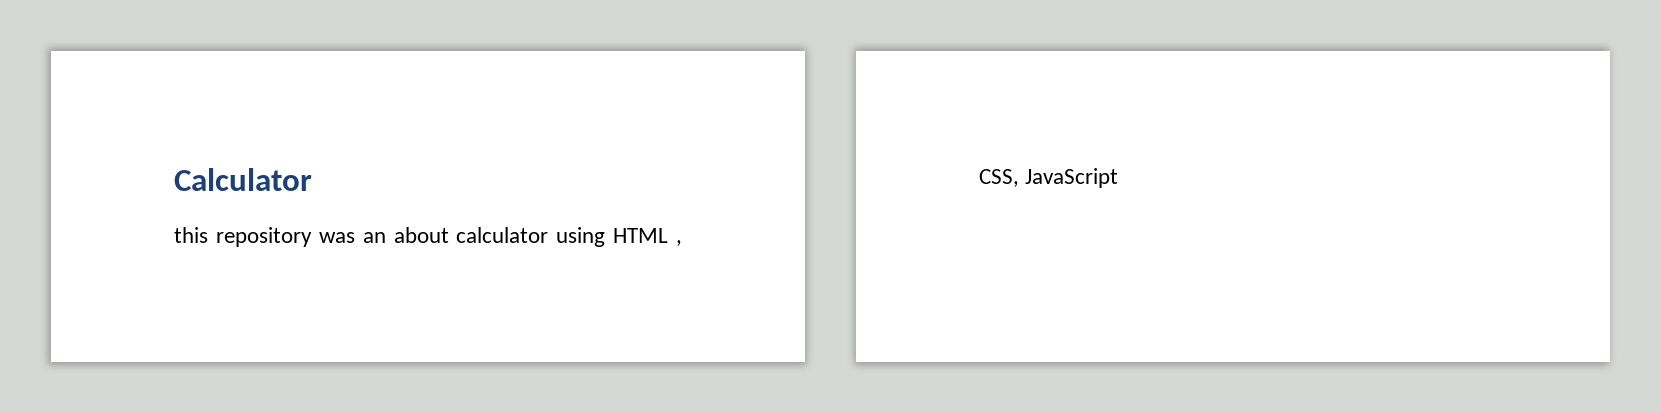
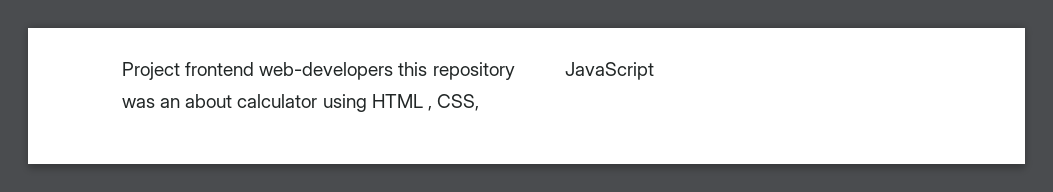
[174,168,312,191] Calculator // -> [122,62,394,80] Project frontend web-developers

